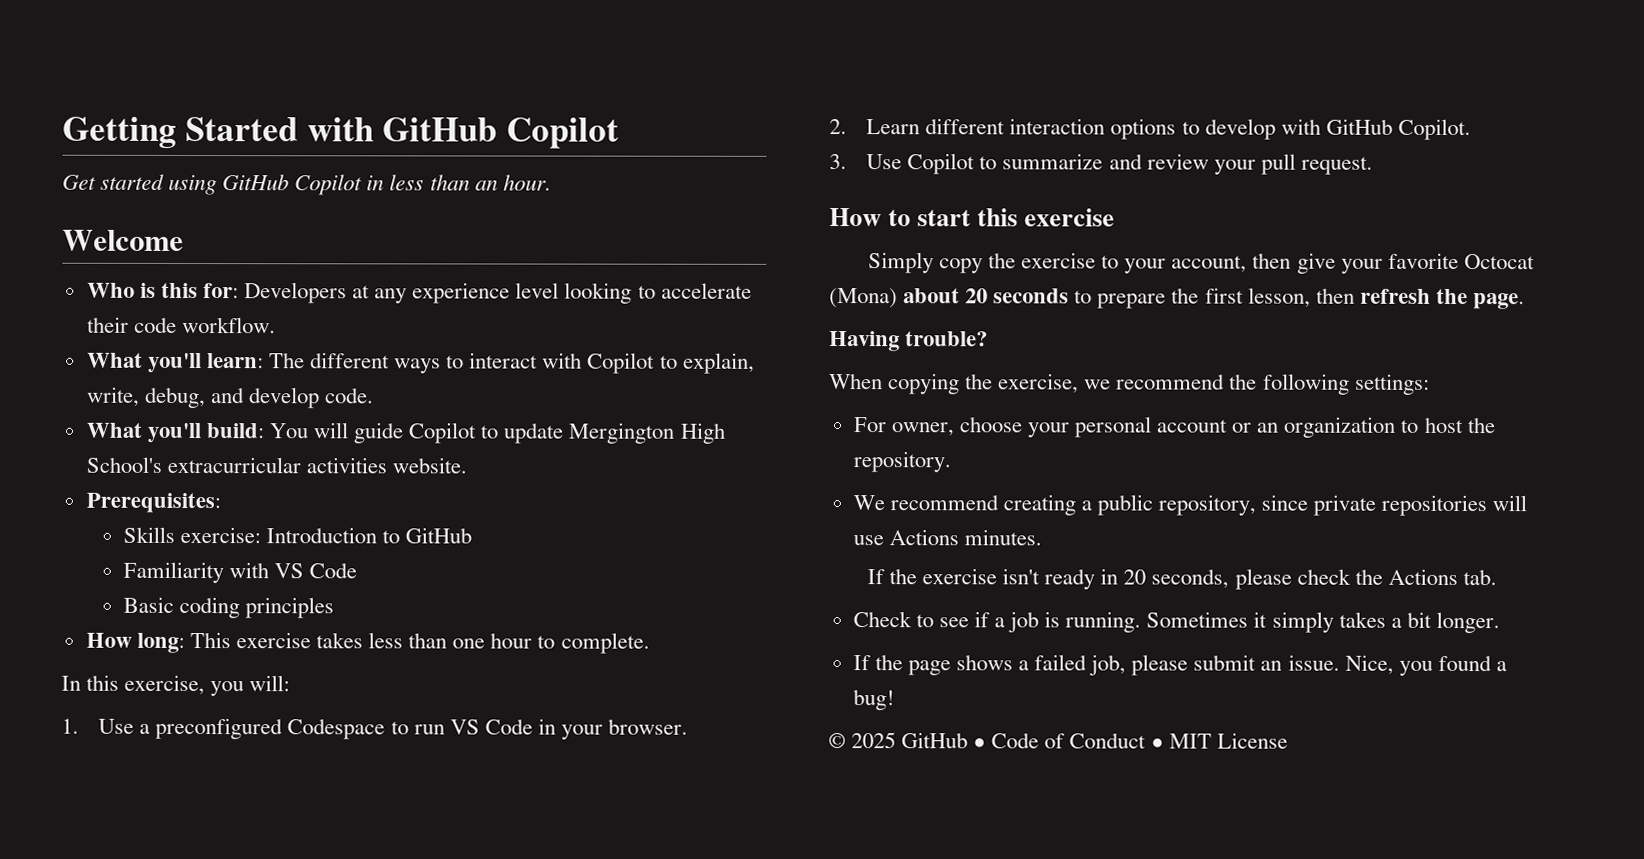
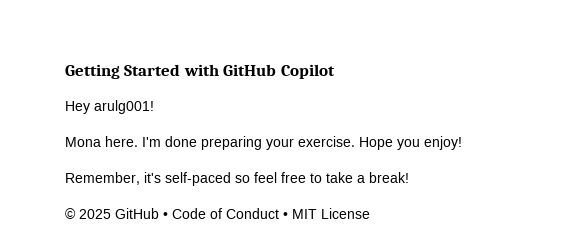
[62,173,552,196] [62,229,184,251] [86,282,752,304] [86,316,276,334] [86,352,755,374] [86,386,375,409] [85,422,726,444] [85,456,467,474] [85,492,221,514] [122,526,473,544] [122,561,358,584] [122,596,335,619] [85,632,650,654] [61,674,291,697] [61,717,688,740] [829,118,1471,141] [829,153,1373,175] [829,208,1116,227] [867,252,1535,274] [829,287,1525,310] [829,331,989,352] [829,373,1430,395] [852,416,1496,438] [852,451,951,473] [852,494,1528,517] [852,529,1042,546] [866,568,1497,590] [852,611,1500,634] [852,654,1507,676] [852,689,895,711] Get started using GitHub Copilot in less than an hour. // Welcome // Who is this for: Developers at any experience level looking to accelerate their code workflow. // What you'll learn: The different ways to interact with Copilot to explain, write, debug, and develop code. // What you'll build: You will guide Copilot to update Mergington High School's extracurricular activities website. // Prerequisites: // Skills exercise: Introduction to GitHub // Familiarity with VS Code // Basic coding principles // How long: This exercise takes less than one hour to complete. // In this exercise, you will: // 1. Use a preconfigured Codespace to run VS Code in your browser. // 2. Learn different interaction options to develop with GitHub Copilot. // 3. Use Copilot to summarize and review your pull request. // How to start this exercise // Simply copy the exercise to your account, then give your favorite Octocat (Mona) about 20 seconds to prepare the first lesson, then refresh the page. // Having trouble? // When copying the exercise, we recommend the following settings: // For owner, choose your personal account or an organization to host the repository. // We recommend creating a public repository, since private repositories will use Actions minutes. // If the exercise isn't ready in 20 seconds, please check the Actions tab. // Check to see if a job is running. Sometimes it simply takes a bit longer. // If the page shows a failed job, please submit an issue. Nice, you found a bug! -> [65,100,154,114] [65,136,462,150] [65,172,409,186] Hey arulg001! // Mona here. I'm done preparing your exercise. Hope you enjoy! // Remember, it's self-paced so feel free to take a break!

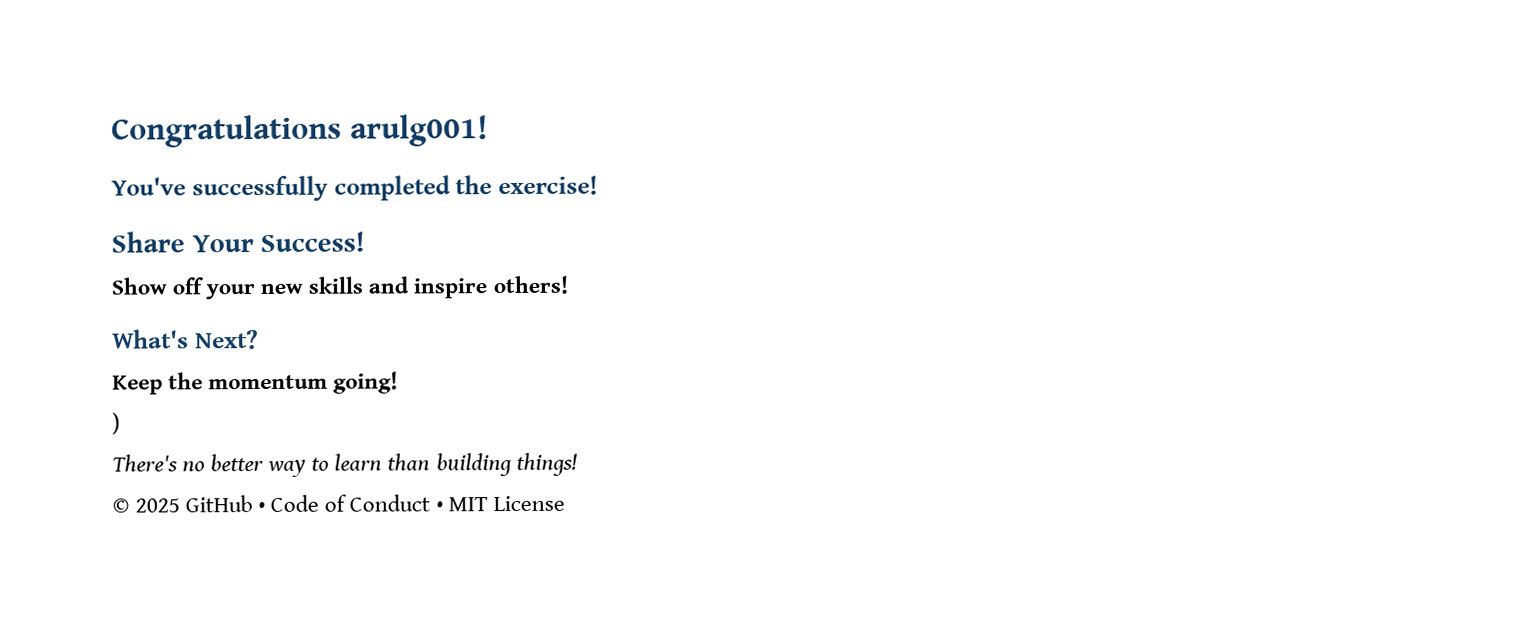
[65,64,335,79] [65,100,154,114] [65,136,462,150] [65,172,409,186] Getting Started with GitHub Copilot // Hey arulg001! // Mona here. I'm done preparing your exercise. Hope you enjoy! // Remember, it's self-paced so feel free to take a break! -> [111,114,488,148] [111,175,598,202] [111,231,366,253] [111,275,568,300] [112,329,259,350] [112,371,399,395] [112,412,120,435] [112,452,578,477] Congratulations arulg001! // You've successfully completed the exercise! // Share Your Success! // Show off your new skills and inspire others! // What's Next? // Keep the momentum going! // ) // There's no better way to learn than building things!

